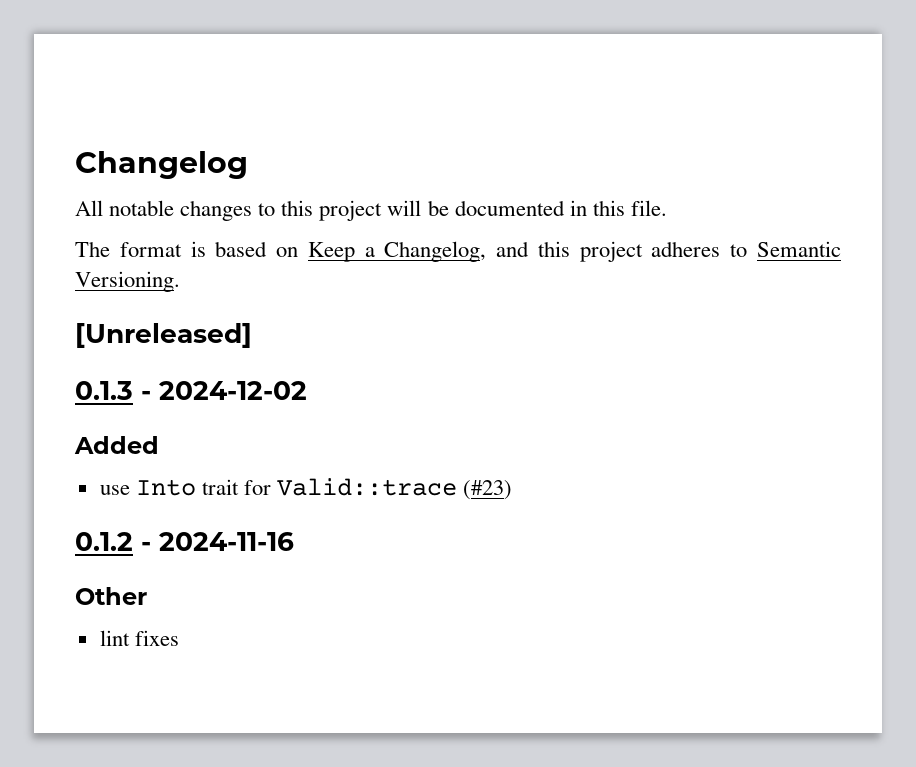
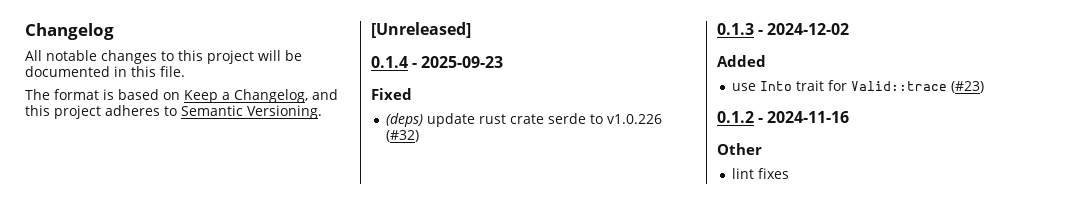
(252, 335) none -> [371,56,504,68] [371,88,412,100] [385,113,662,127] [385,130,419,142] // 0.1.4 - 2025-09-23 // Fixed // (deps) update rust crate serde to v1.0.226 (#32)

